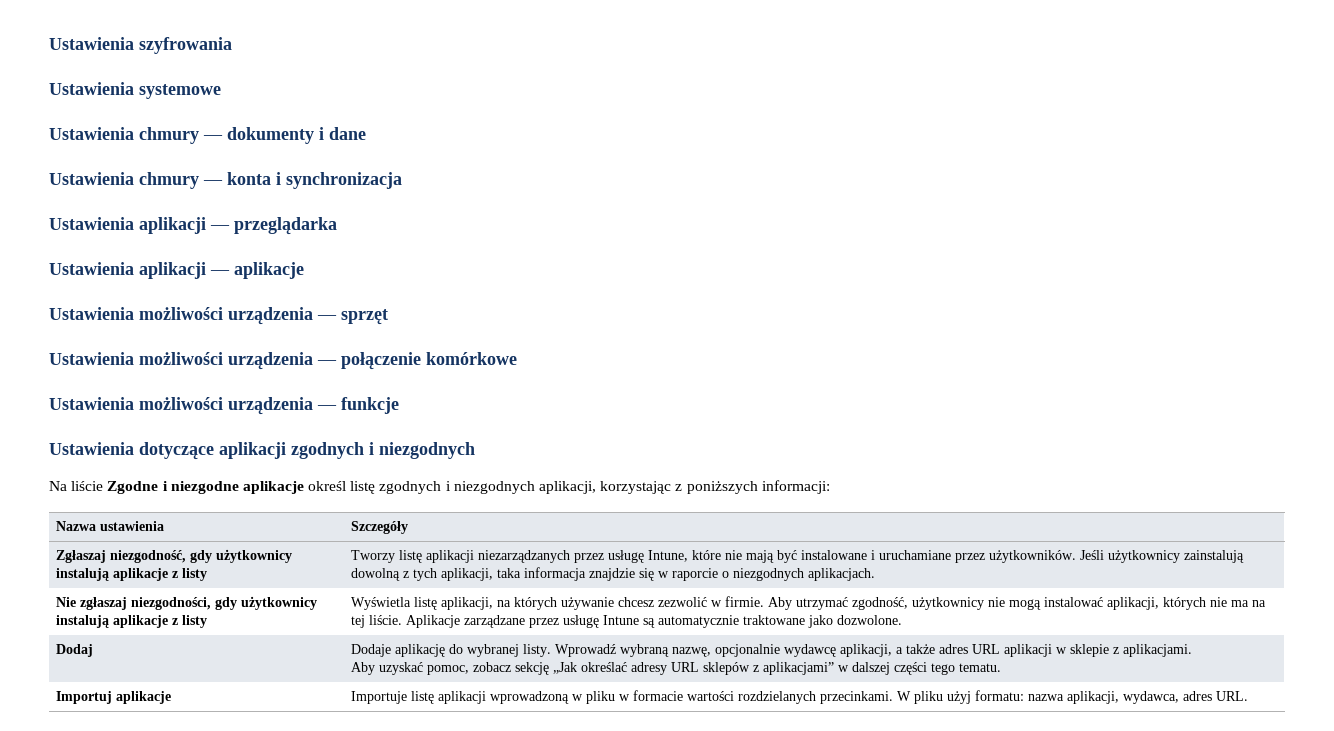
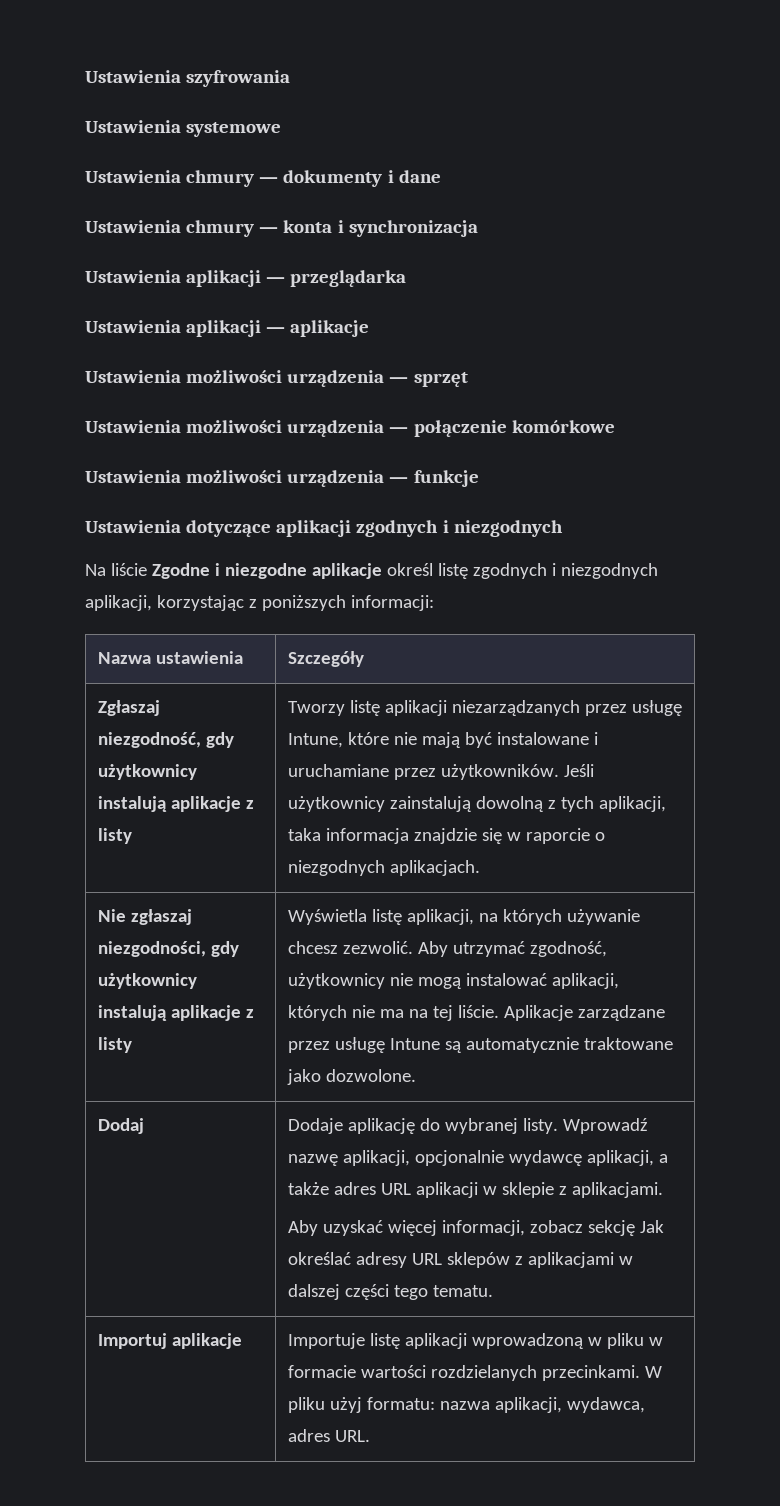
[657,596,764,607] zezwolić w firmie. -> [342,941,413,954] zezwolić.
[619,644,711,657] wybraną nazwę, -> [287,1150,410,1166] nazwę aplikacji,
[426,665,469,675] pomoc, -> [387,1220,525,1236] więcej informacji,
[552,662,577,674] „Jak -> [639,1220,664,1233] Jak
[762,662,834,675] aplikacjami” -> [527,1252,614,1268] aplikacjami

